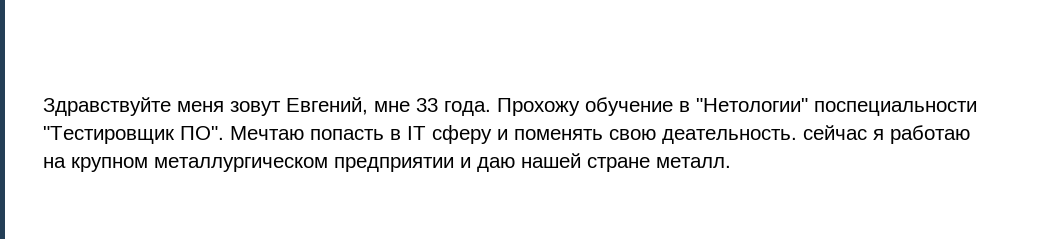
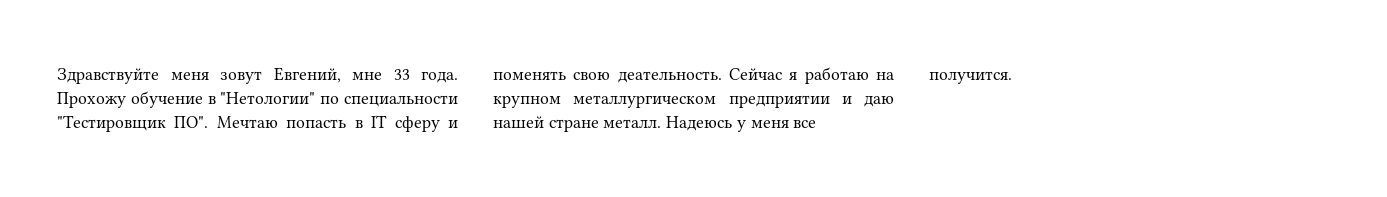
[814,101,977,116] поспециальности -> [320,95,459,107] по специальности
[803,125,867,140] сейчас -> [729,68,782,80] Сейчас
(731, 162) none -> [666,116,817,132] [929,71,1012,84] Надеюсь у меня все получится.

